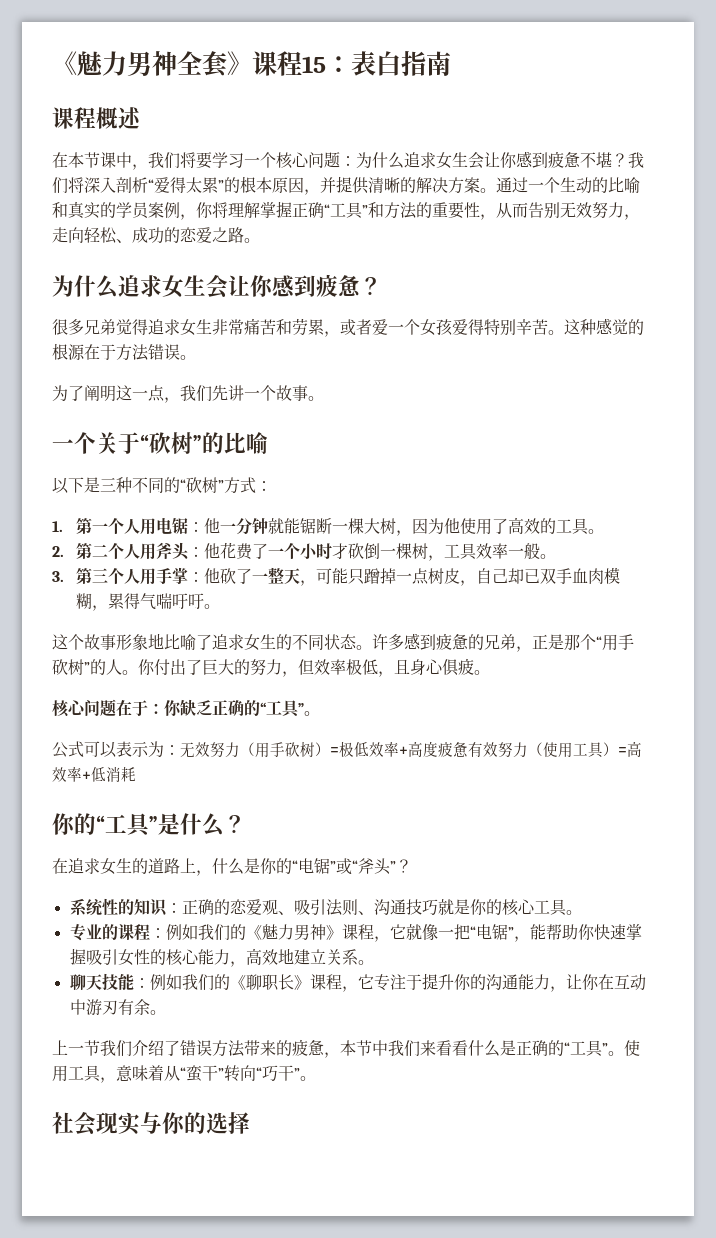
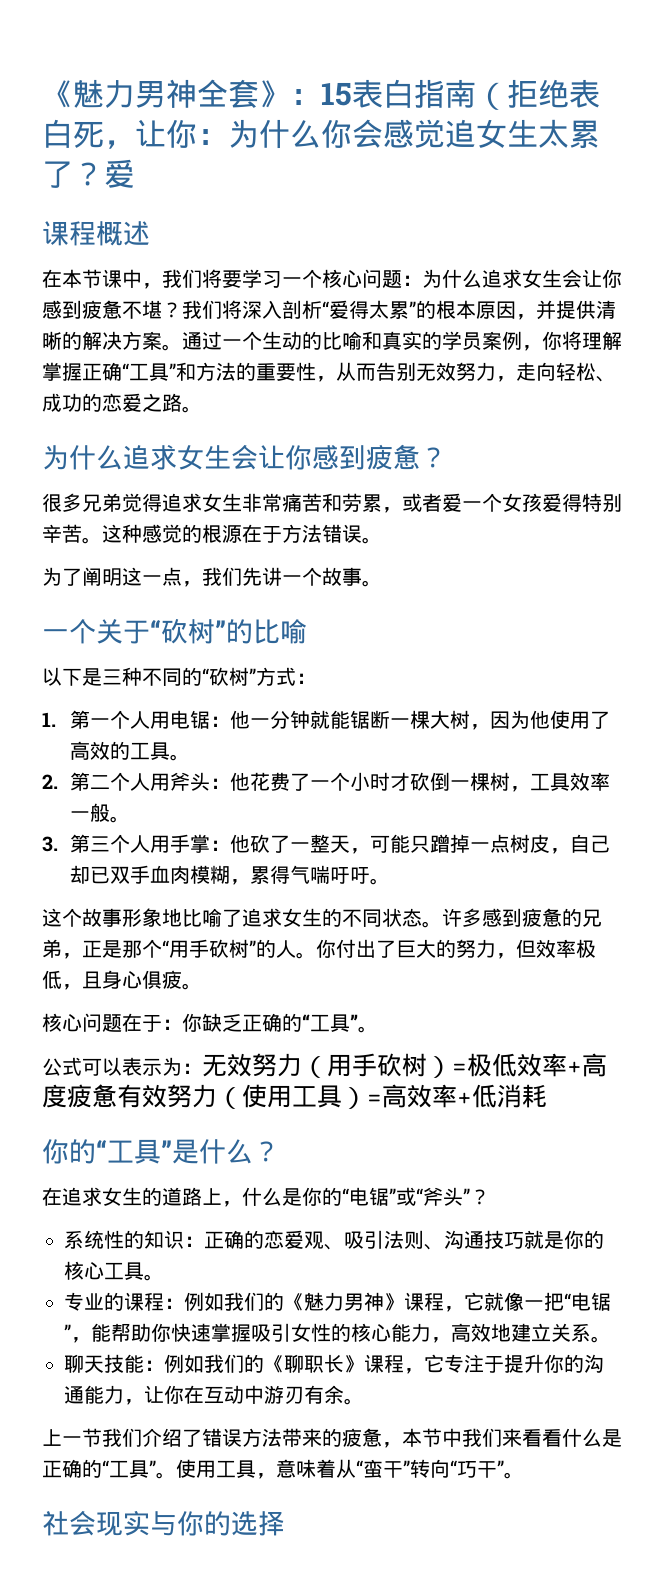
[252,51,351,76] 课程15： -> [290,82,352,106] ：15
(451, 63) none -> [476,79,600,110] [42,119,600,149] [42,159,135,188] （拒绝表白死，让你：为什么你会感觉追女生太累了？爱

